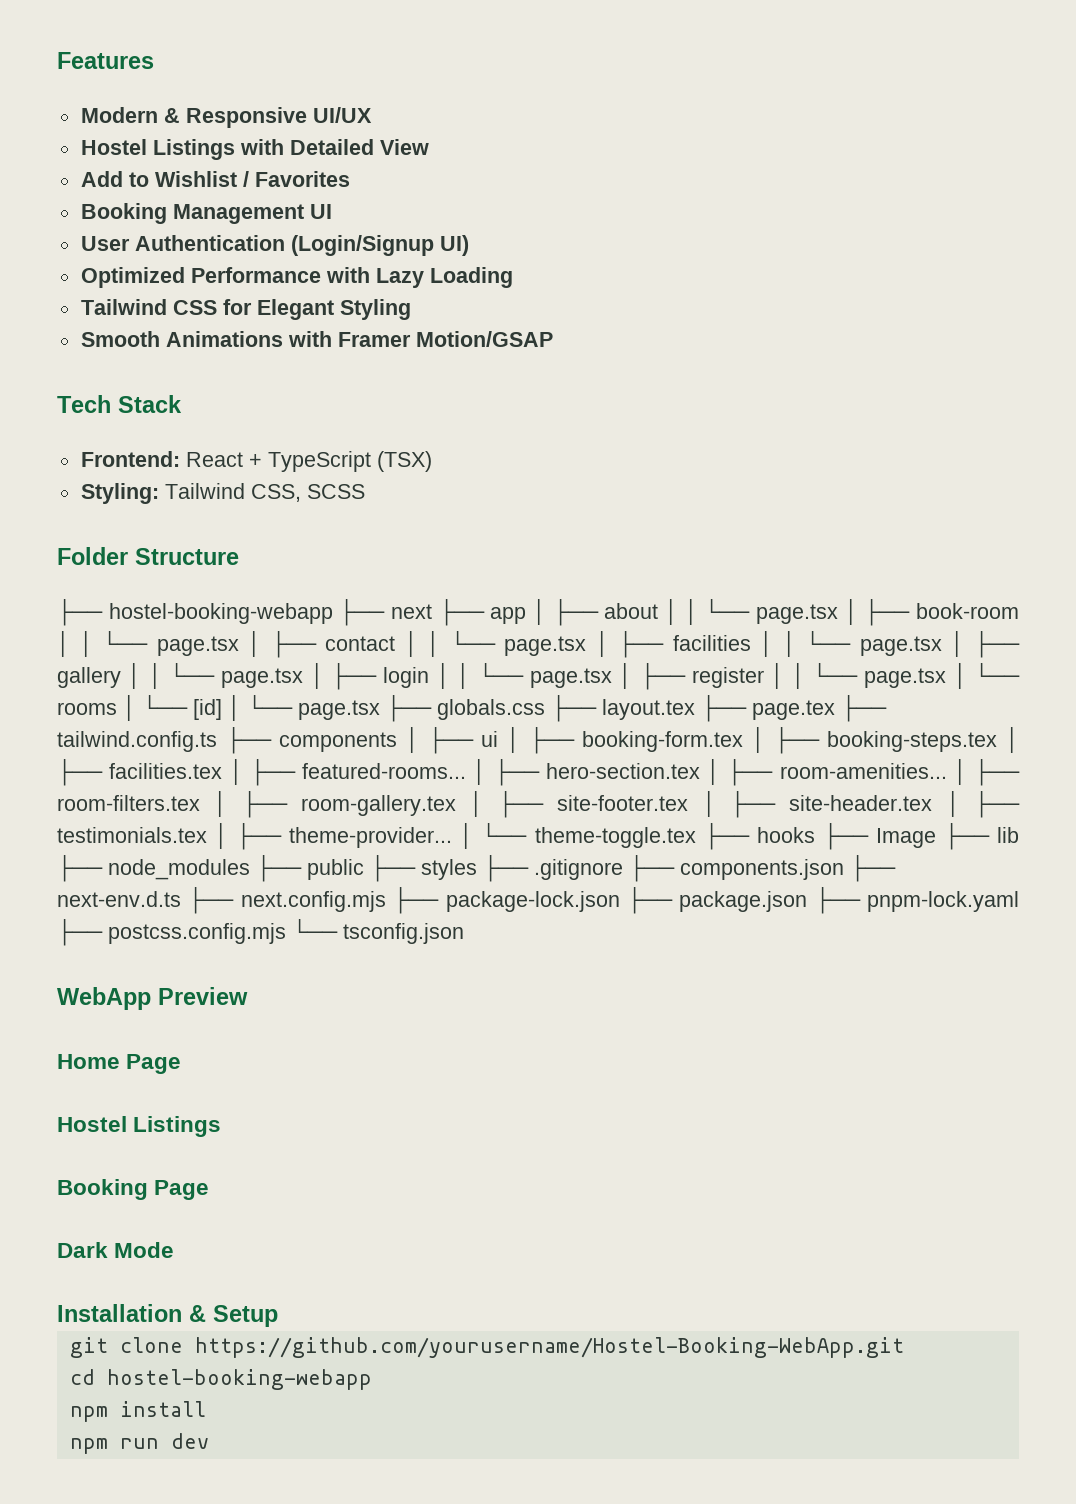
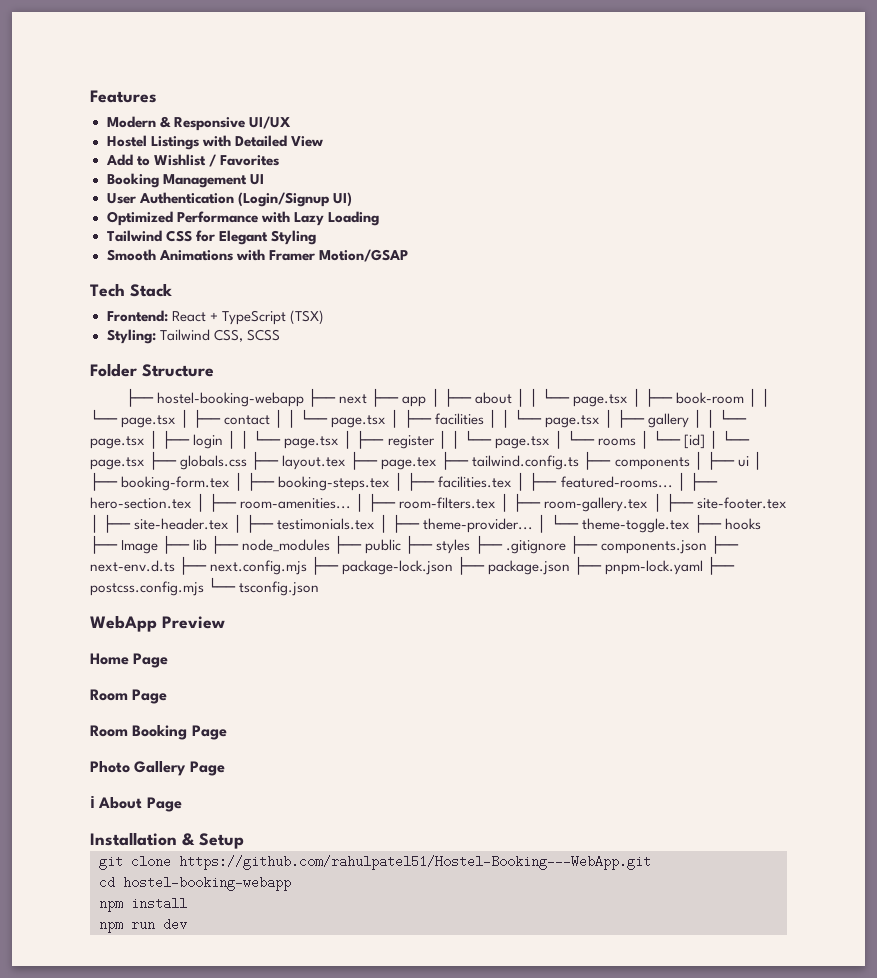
[57,1116,222,1137] Hostel Listings // -> [90,689,168,704] [90,725,128,737] Room Page // Room
[57,1242,175,1258] Dark Mode -> [90,761,225,776] [90,796,182,812] Photo Gallery Page // ℹ About Page
[194,1337,904,1358] https://github.com/yourusername/Hostel-Booking-WebApp.git -> [179,855,651,870] https://github.com/rahulpatel51/Hostel-Booking---WebApp.git

